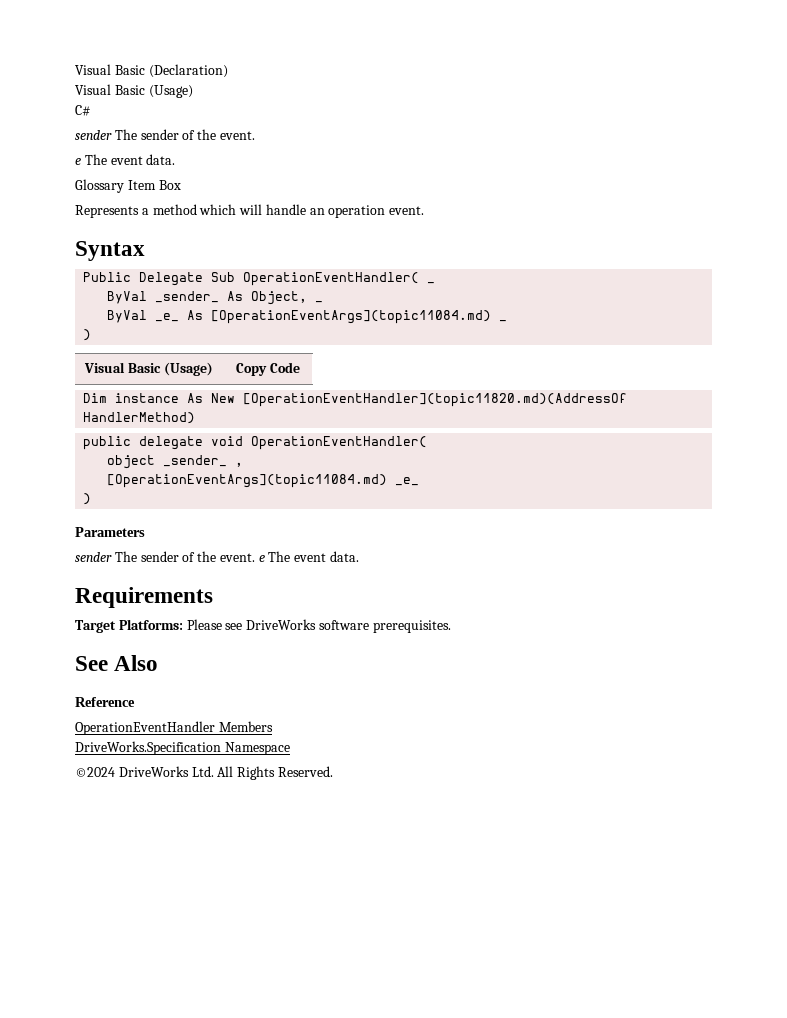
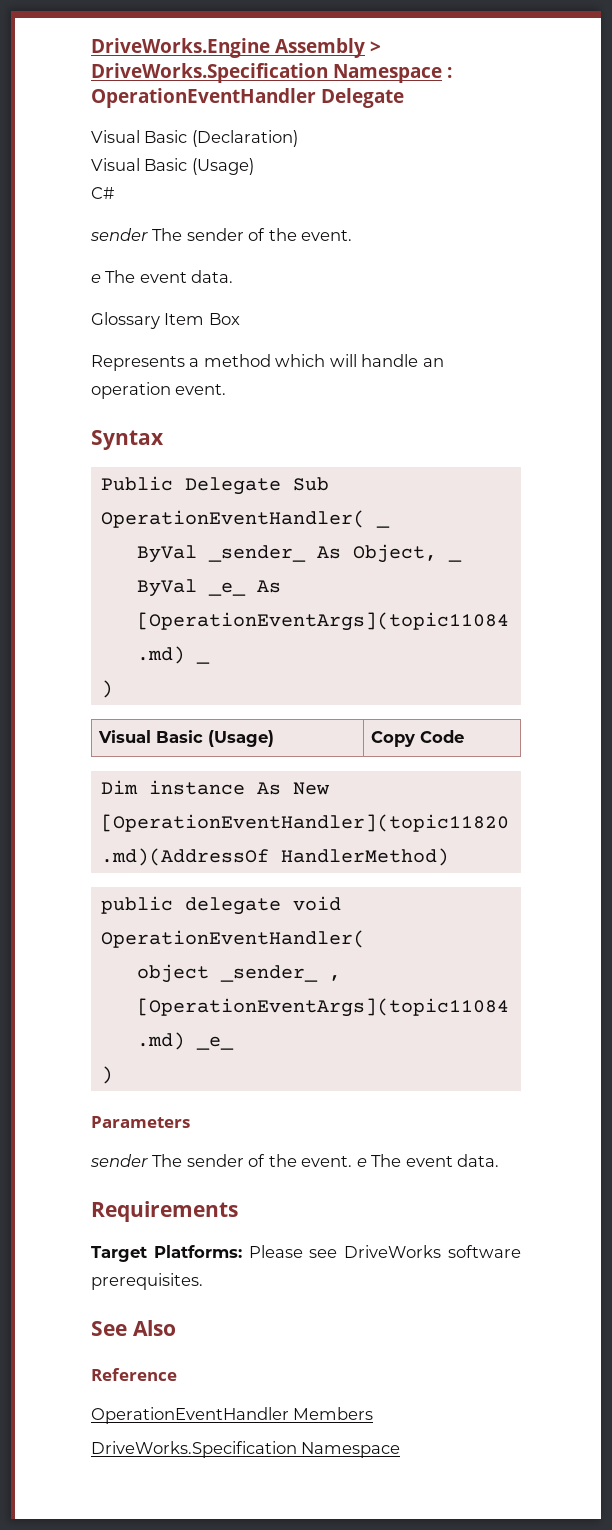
(75, 69) none -> [91,38,382,58] [91,63,453,83] [91,88,405,108] DriveWorks.Engine Assembly > DriveWorks.Specification Namespace : OperationEventHandler Delegate //
[75,766,333,780] // ©2024 DriveWorks Ltd. All Rights Reserved. -> (401, 1450) none

